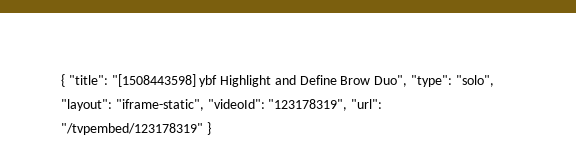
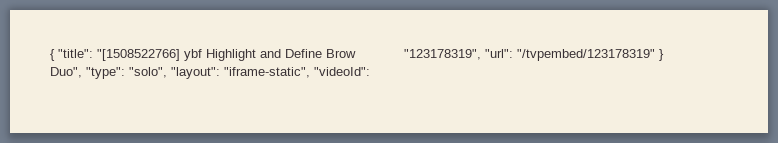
[111,74,196,87] "[1508443598] -> [97,49,180,61] "[1508522766]

